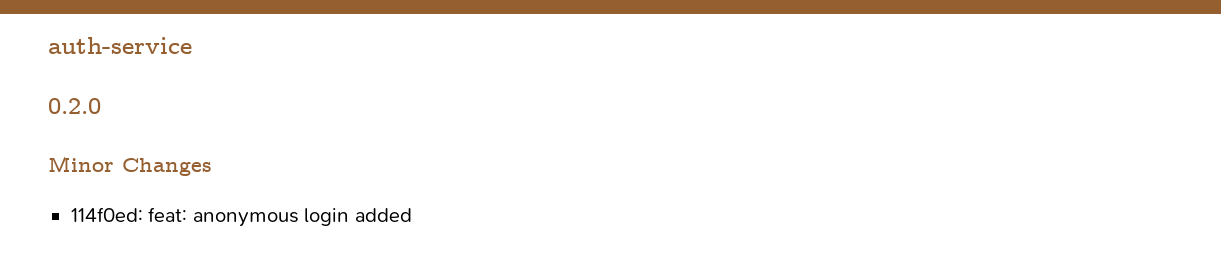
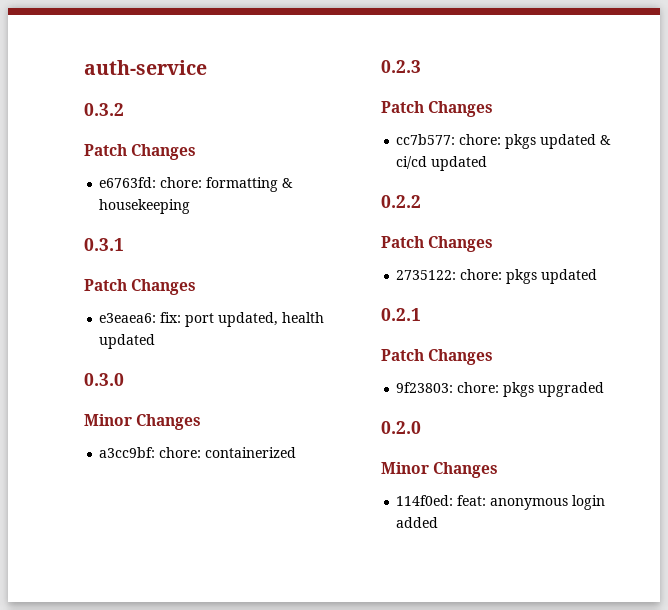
(192, 45) none -> [84,103,124,116] [84,144,197,160] [99,177,294,192] [99,199,191,214] [84,238,124,251] [84,279,197,295] [99,312,325,327] [99,334,156,349] [84,373,124,386] [84,414,202,430] [99,447,297,458] [381,60,421,73] [381,101,494,117] [396,134,612,149] [396,156,488,171] [381,195,421,208] [381,236,494,252] [396,269,598,284] [381,308,421,321] [381,349,494,365] [396,382,605,397] // 0.3.2 // Patch Changes // e6763fd: chore: formatting & housekeeping // 0.3.1 // Patch Changes // e3eaea6: fix: port updated, health updated // 0.3.0 // Minor Changes // a3cc9bf: chore: containerized // 0.2.3 // Patch Changes // cc7b577: chore: pkgs updated & ci/cd updated // 0.2.2 // Patch Changes // 2735122: chore: pkgs updated // 0.2.1 // Patch Changes // 9f23803: chore: pkgs upgraded

